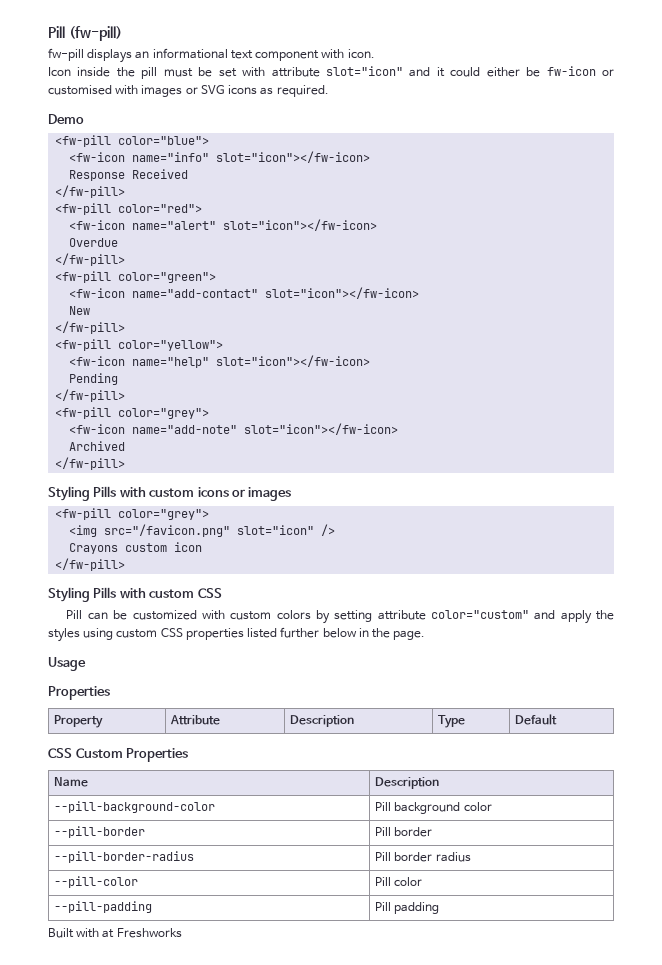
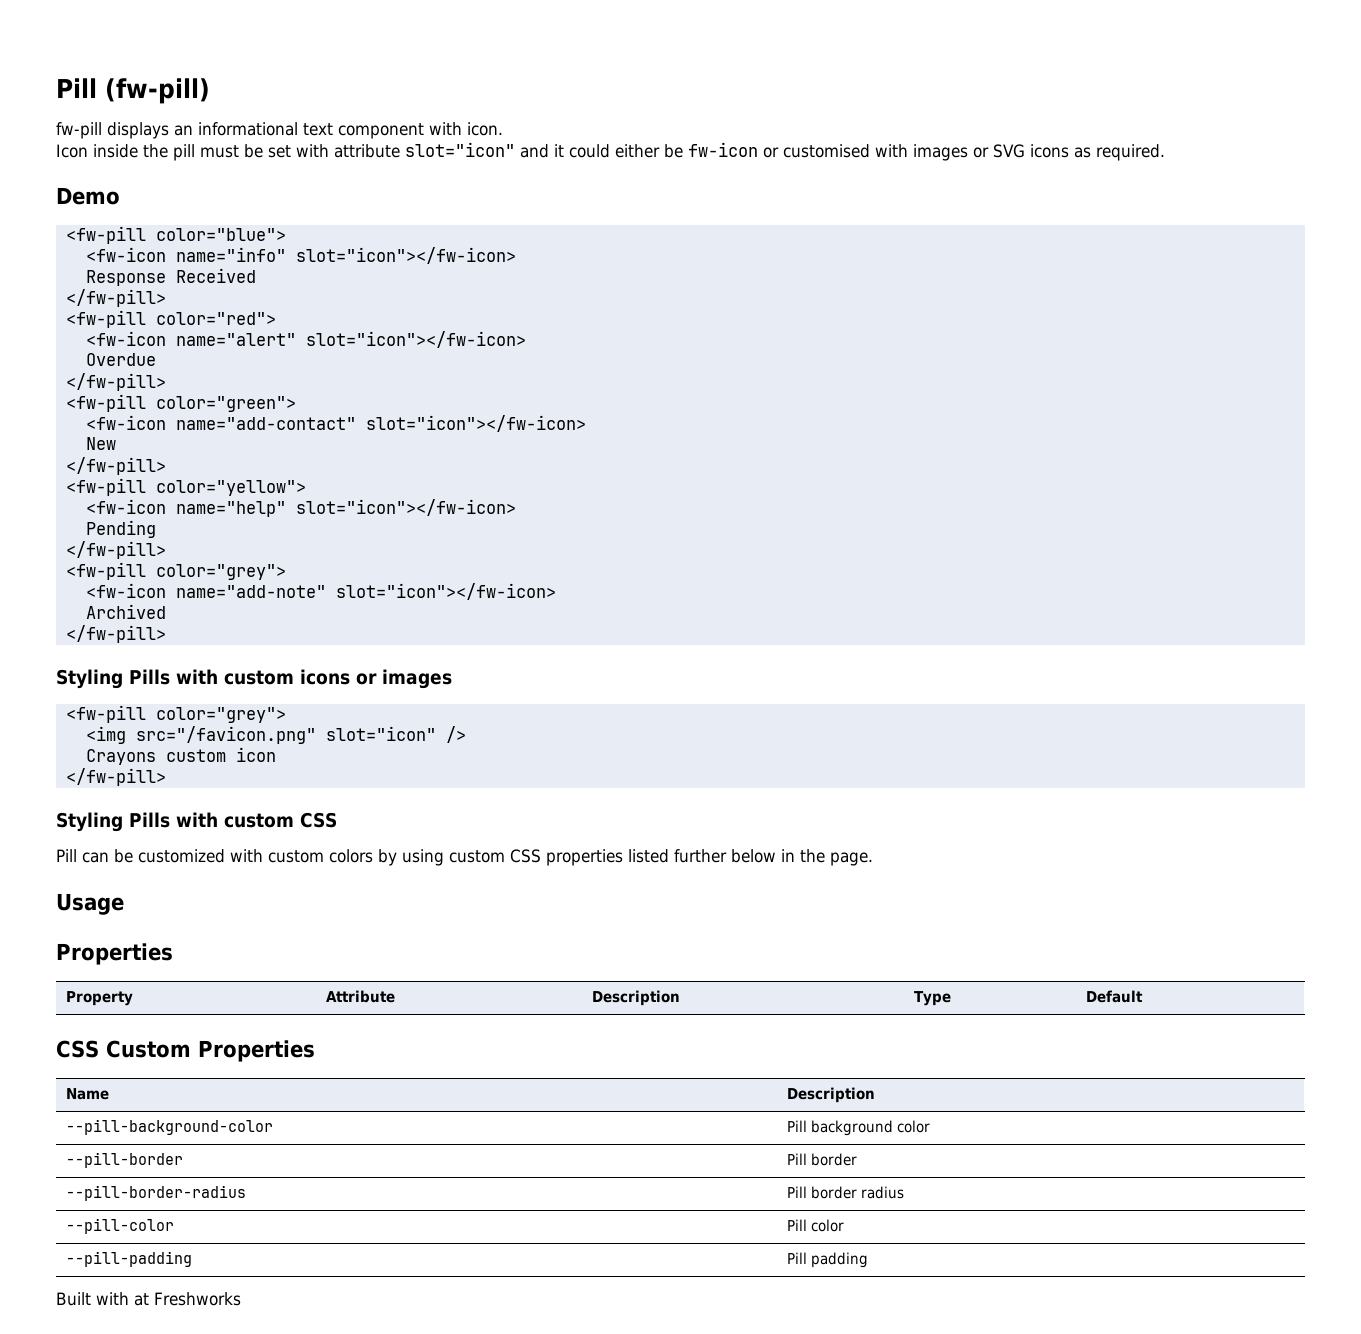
[334,610,614,624] [48,628,80,642] setting attribute color="custom" and apply the styles -> (397, 857) none

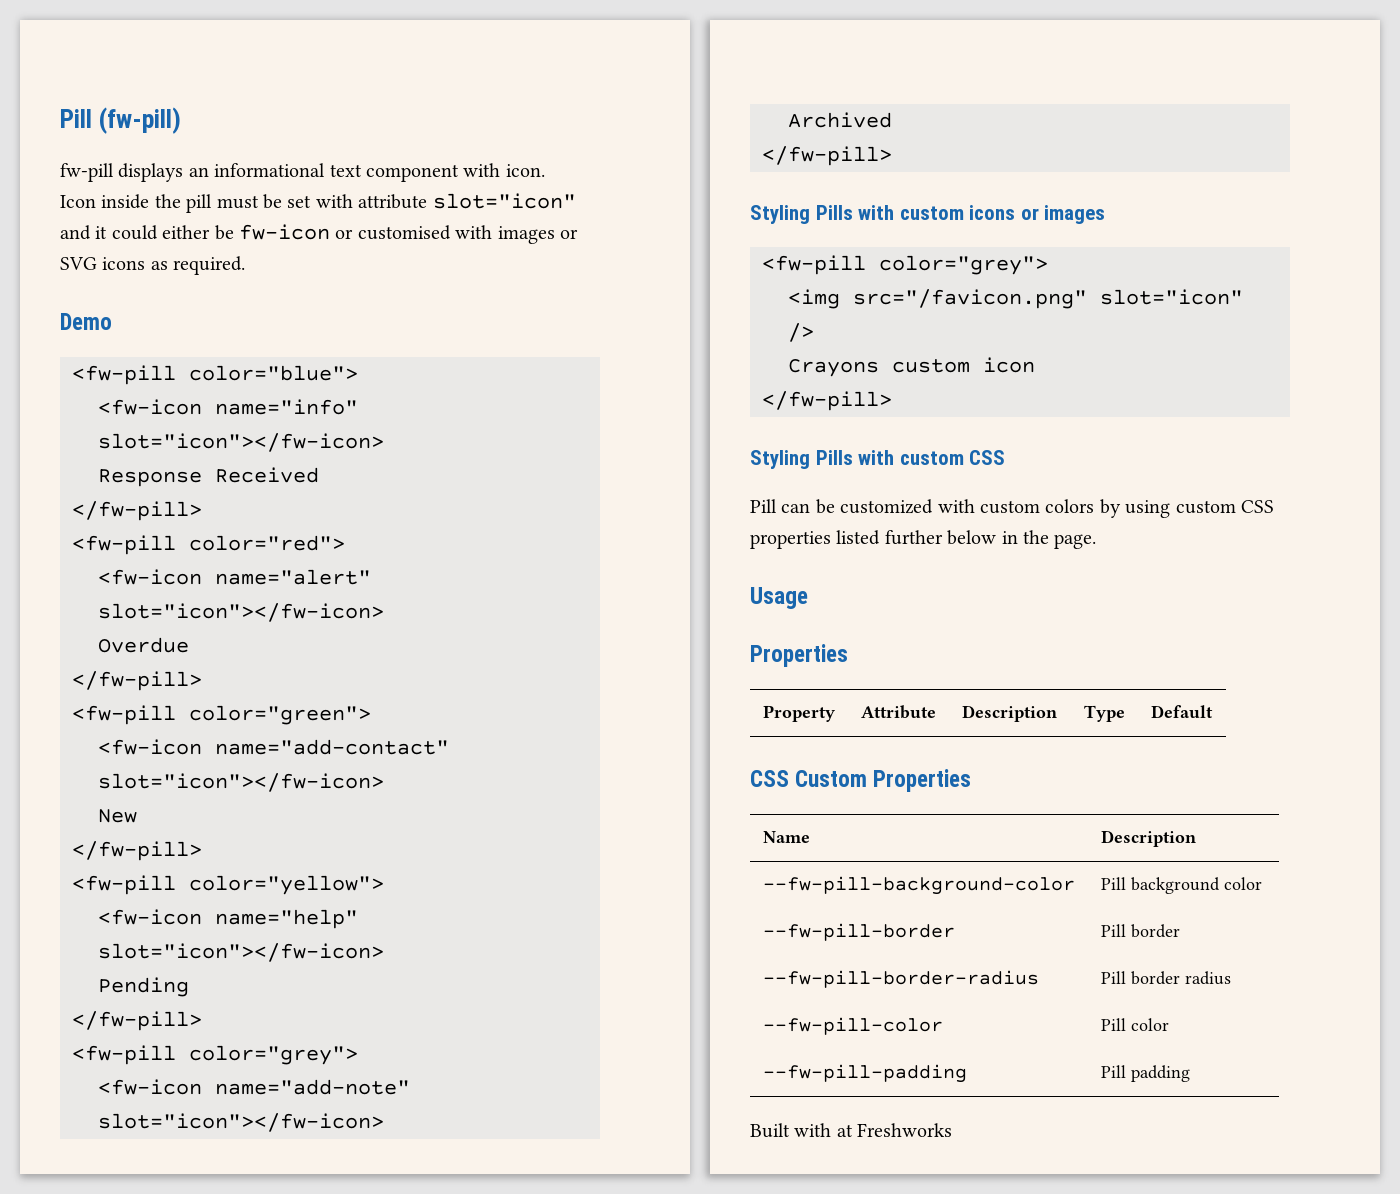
[66,1119,274,1135] --pill-background-color -> [762,876,1075,895] --fw-pill-background-color
[66,1152,184,1168] --pill-border -> [762,923,955,941] --fw-pill-border
[66,1185,247,1201] --pill-border-radius -> [762,970,1039,988] --fw-pill-border-radius
[66,1218,175,1234] --pill-color -> [762,1017,943,1035] --fw-pill-color
[66,1251,193,1267] --pill-padding -> [762,1064,967,1083] --fw-pill-padding

